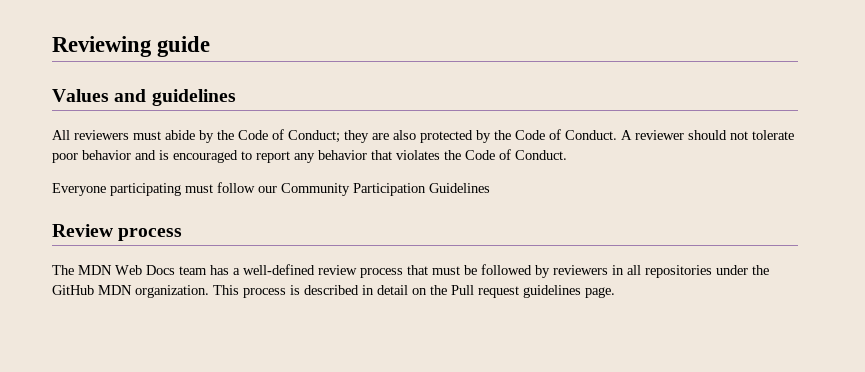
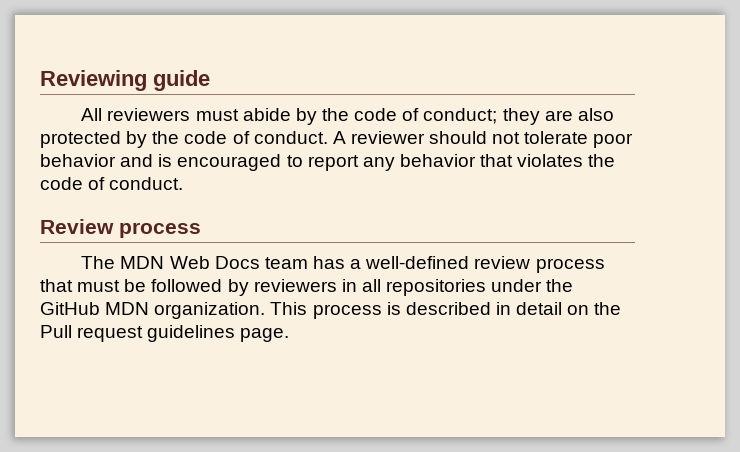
[52,89,236,106] // Values and guidelines -> (210, 80) none
[238,129,340,143] Code of Conduct; -> [354,108,498,124] code of conduct;
[515,129,617,140] Code of Conduct. -> [184,131,328,144] code of conduct.
[465,149,567,160] [52,182,490,196] Code of Conduct. // Everyone participating must follow our Community Participation Guidelines -> [40,177,184,190] code of conduct.

